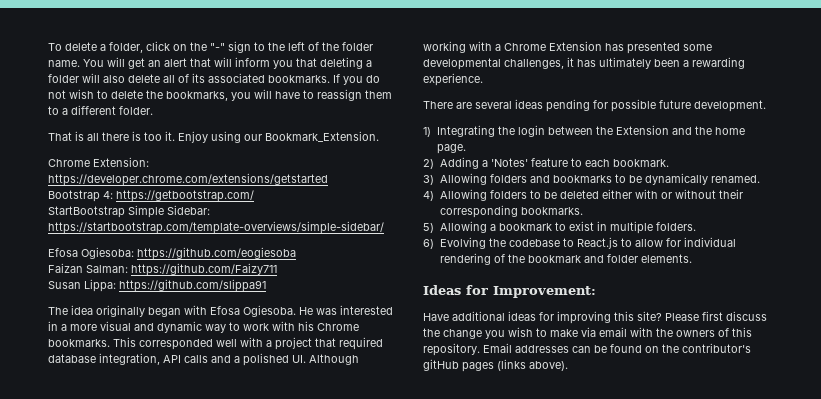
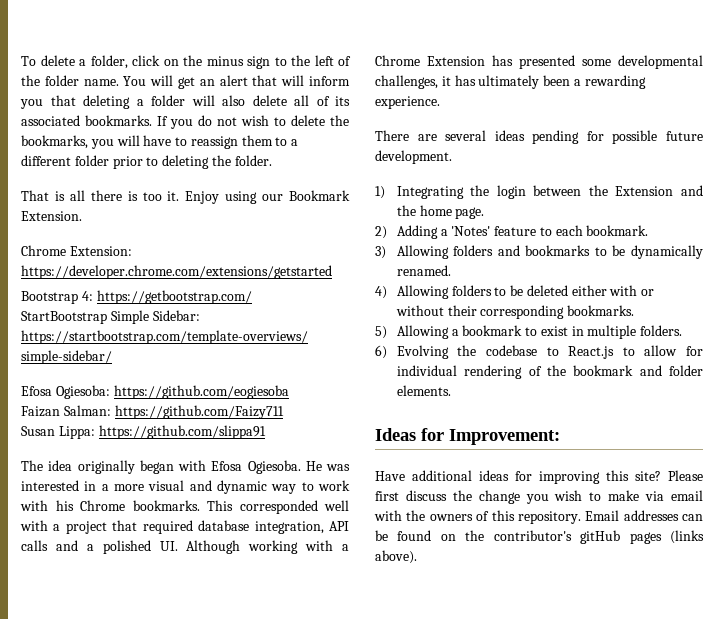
[210,43,225,51] "-" -> [206,56,244,66] minus
(116, 110) none -> [74,155,231,169] folder prior to deleting the
[265,131,379,142] Bookmark_Extension. -> [289,190,350,201] [21,211,82,221] Bookmark Extension.

